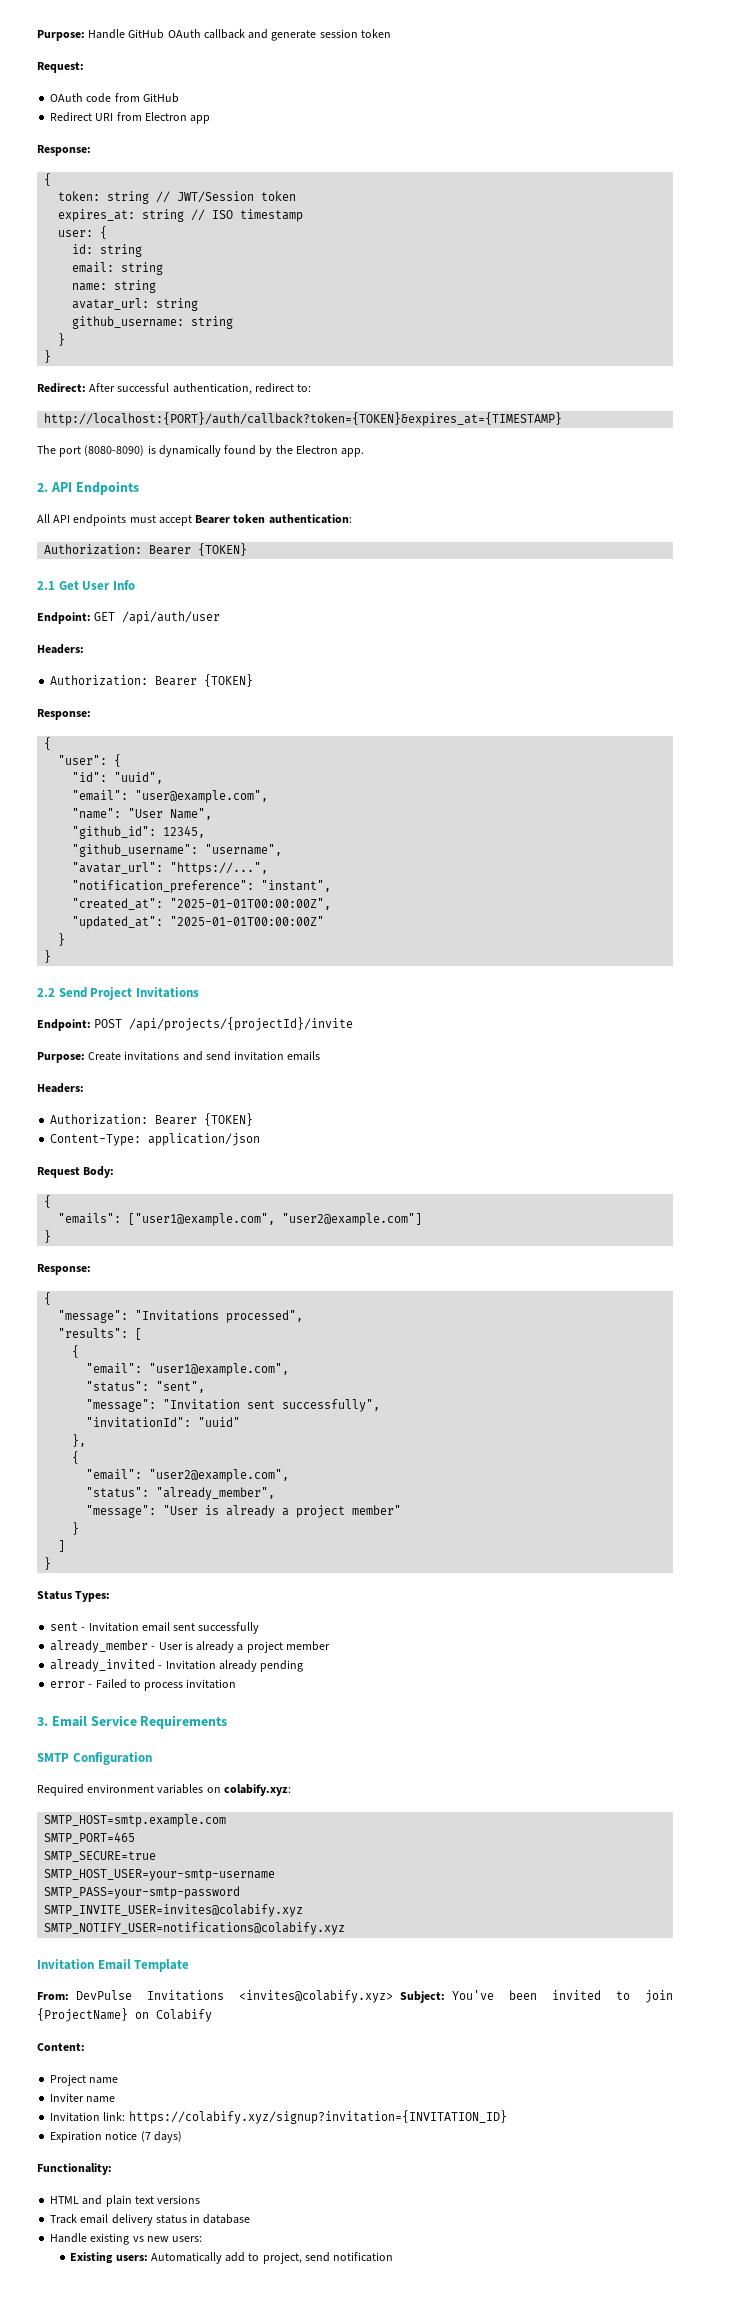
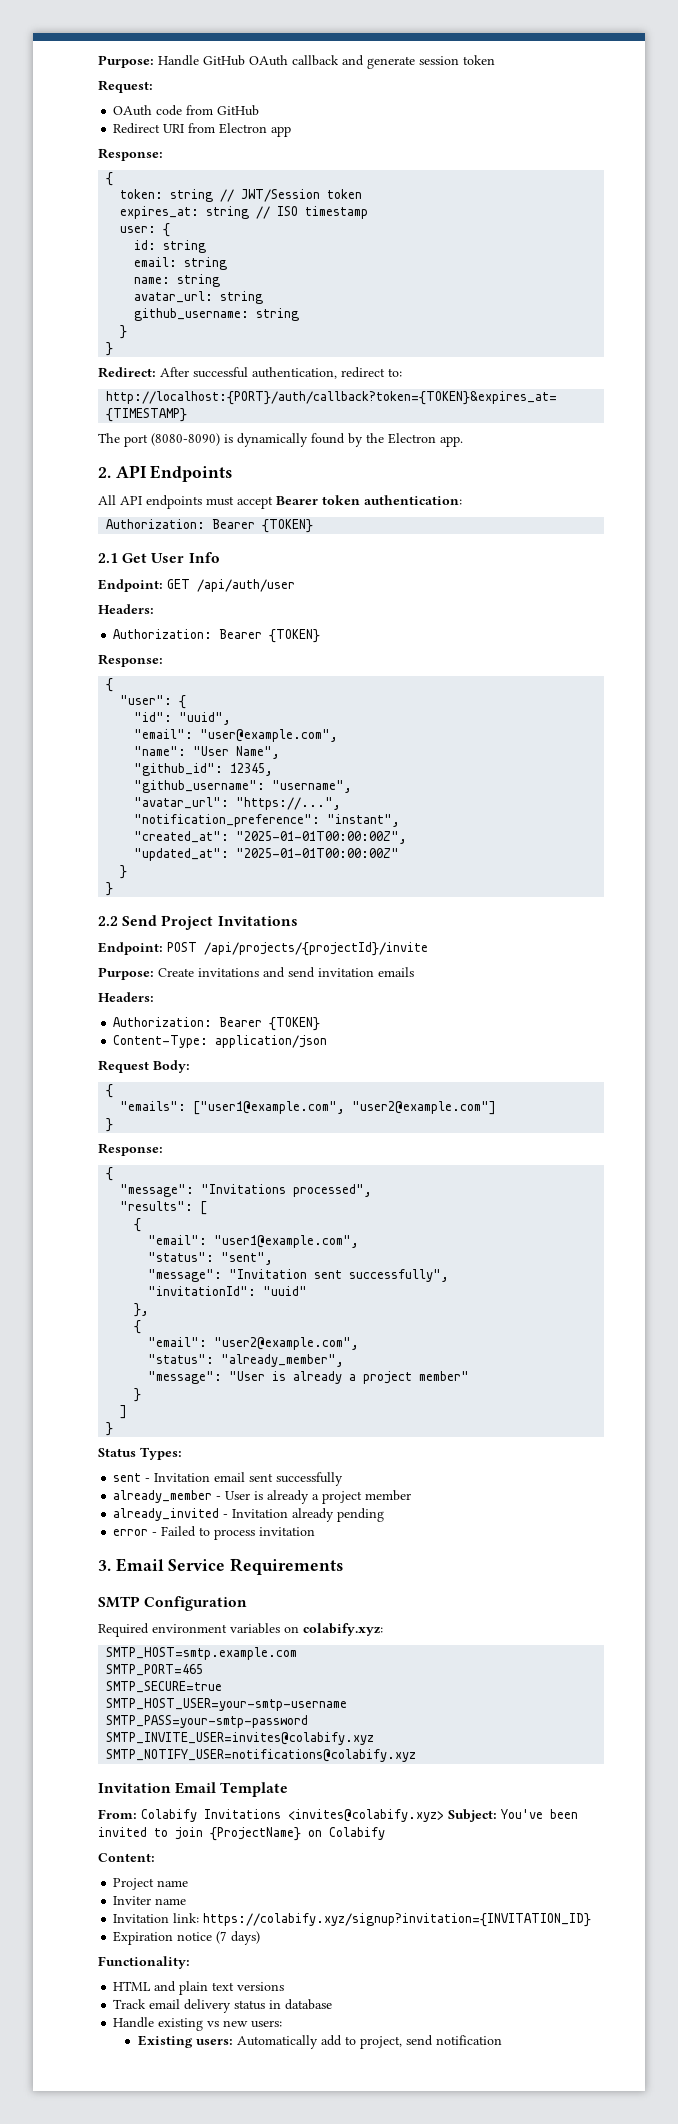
[75,1990,132,2000] DevPulse -> [141,1809,197,1822] Colabify

